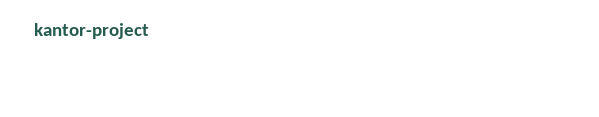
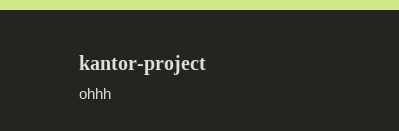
(149, 31) none -> [79,88,111,99] // ohhh

